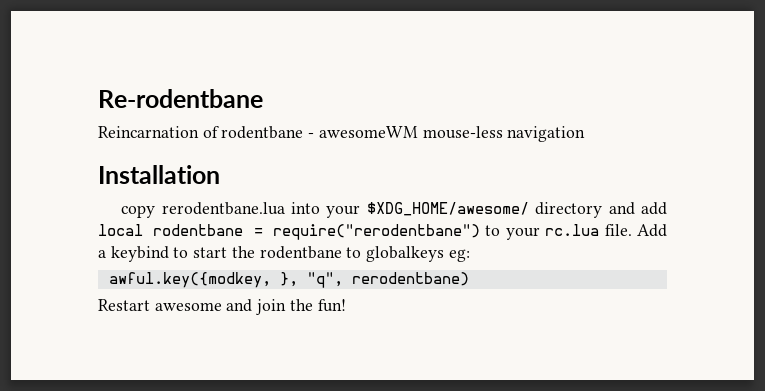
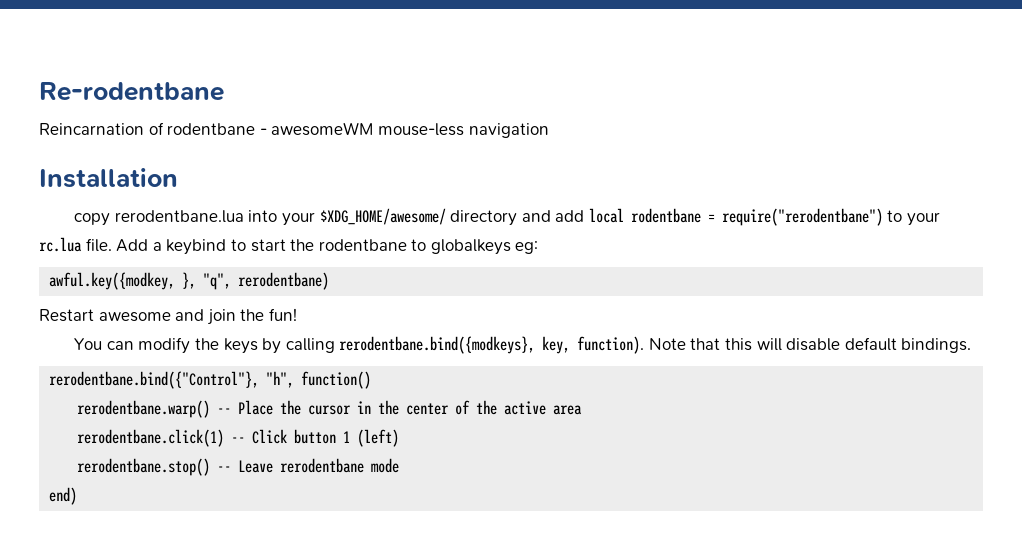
(346, 305) none -> [74,336,972,354] [49,371,372,389] [77,400,583,418] [77,429,400,447] [77,458,400,476] [49,487,78,505] // You can modify the keys by calling rerodentbane.bind({modkeys}, key, function). Note that this will disable default bindings. // rerodentbane.bind({"Control"}, "h", function() // rerodentbane.warp() -- Place the cursor in the center of the active area // rerodentbane.click(1) -- Click button 1 (left) // rerodentbane.stop() -- Leave rerodentbane mode // end)

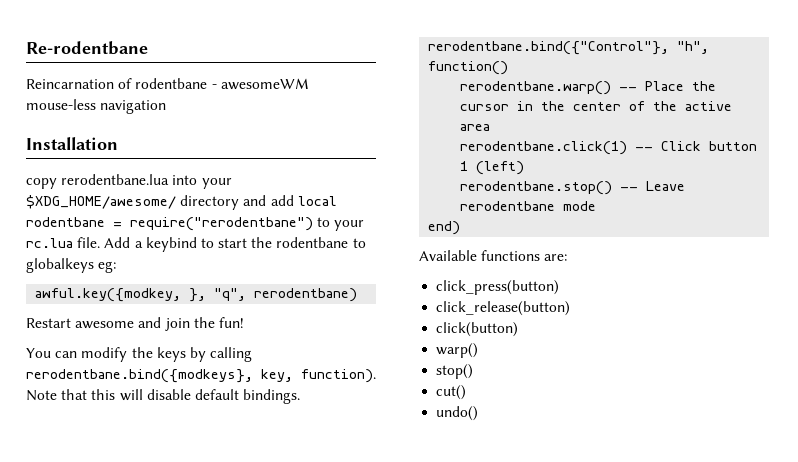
(78, 496) none -> [419,250,568,261] [436,280,560,295] [436,301,571,316] [436,322,519,337] [436,343,479,358] [436,364,474,379] [436,385,467,400] [436,406,479,421] // Available functions are: // click_press(button) // click_release(button) // click(button) // warp() // stop() // cut() // undo()

